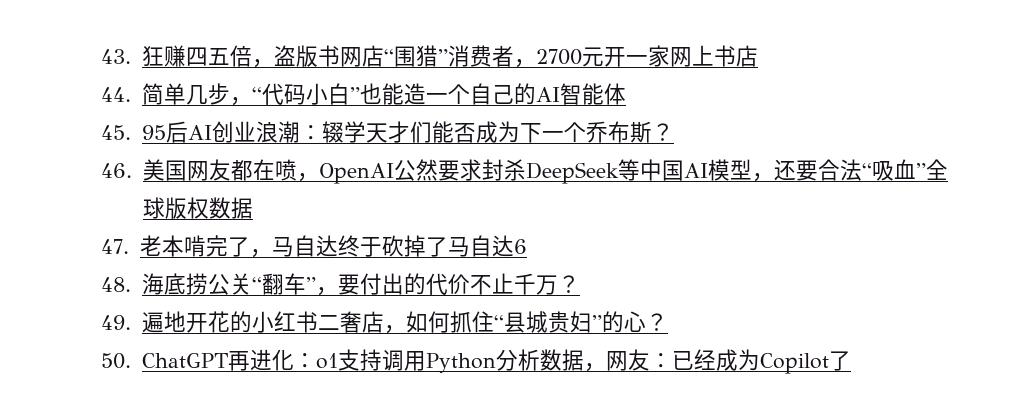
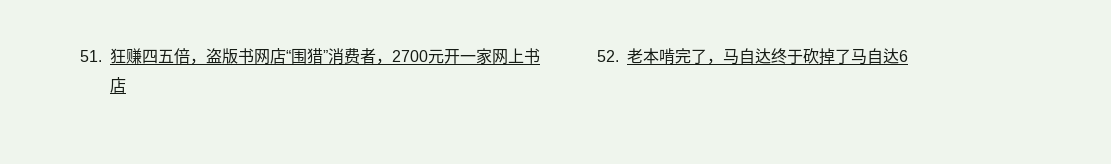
[101,49,131,64] 43. -> [80,50,102,62] 51.
[101,83,626,106] [101,121,674,143] [101,159,948,184] [142,197,253,219] [101,239,129,254] 44.简单几步，“代码小白”也能造一个自己的AI智能体 // 45. 95后AI创业浪潮：辍学天才们能否成为下一个乔布斯？ // 46.美国网友都在喷，OpenAI公然要求封杀DeepSeek等中国AI模型，还要合法“吸血”全球版权数据 // 47. -> [597,50,619,62] 52.
[101,273,580,296] [101,311,668,334] [101,349,851,374] // 48.海底捞公关“翻车”，要付出的代价不止千万？ // 49.遍地开花的小红书二奢店，如何抓住“县城贵妇”的心？ // 50. ChatGPT再进化：o1支持调用Python分析数据，网友：已经成为Copilot了 -> (908, 56) none

